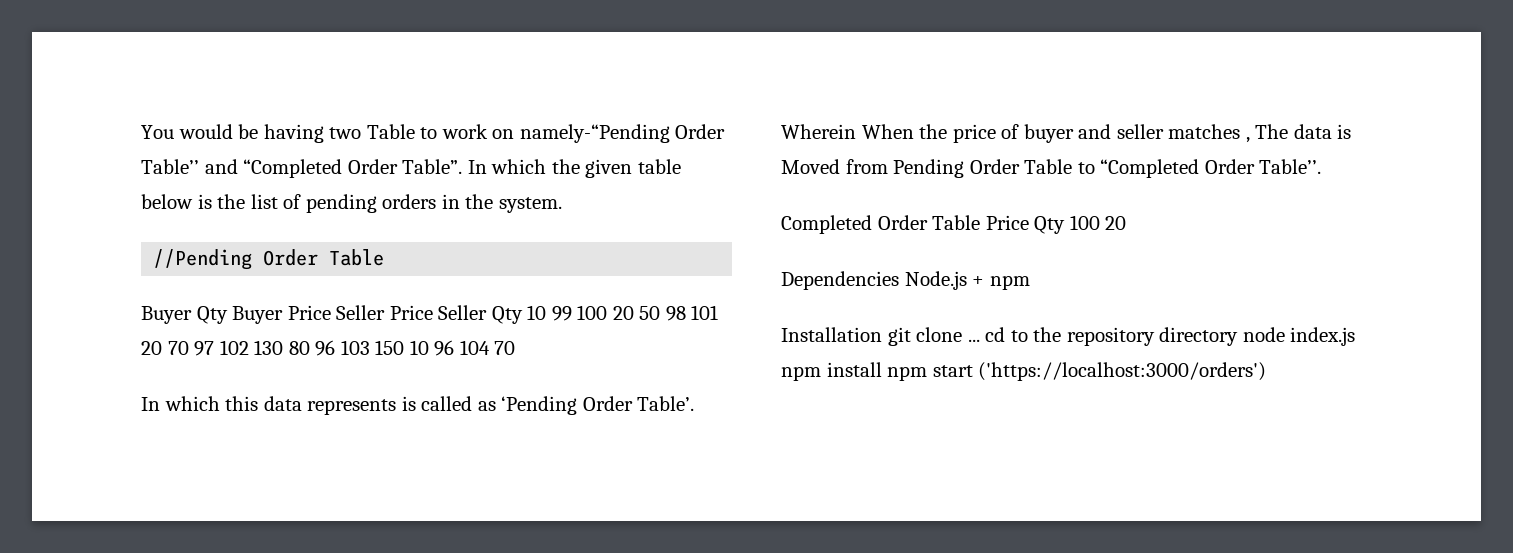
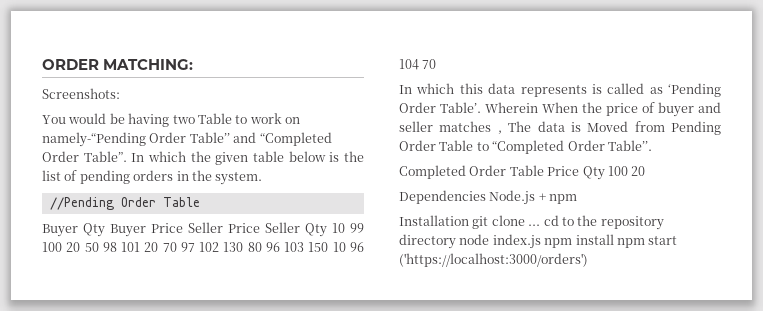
(141, 132) none -> [42,59,194,70] [42,88,120,99] ORDER MATCHING: // Screenshots: //

